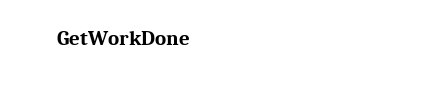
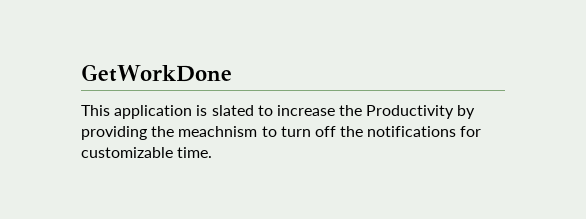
(190, 37) none -> [81,105,476,119] [81,126,482,140] [81,147,213,158] // This application is slated to increase the Productivity by providing the meachnism to turn off the notifications for customizable time.

